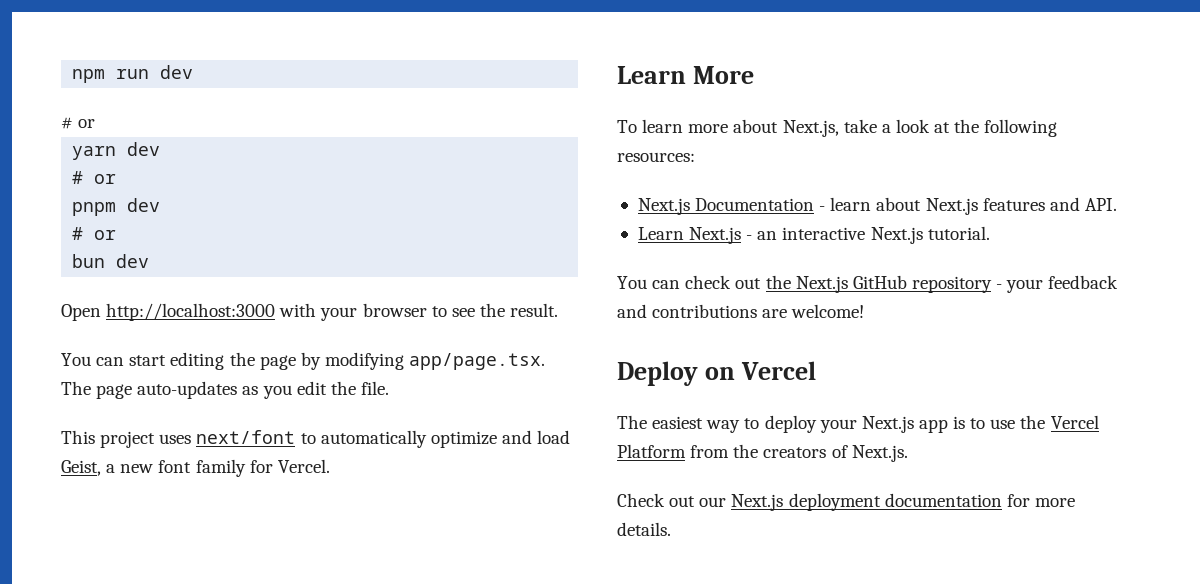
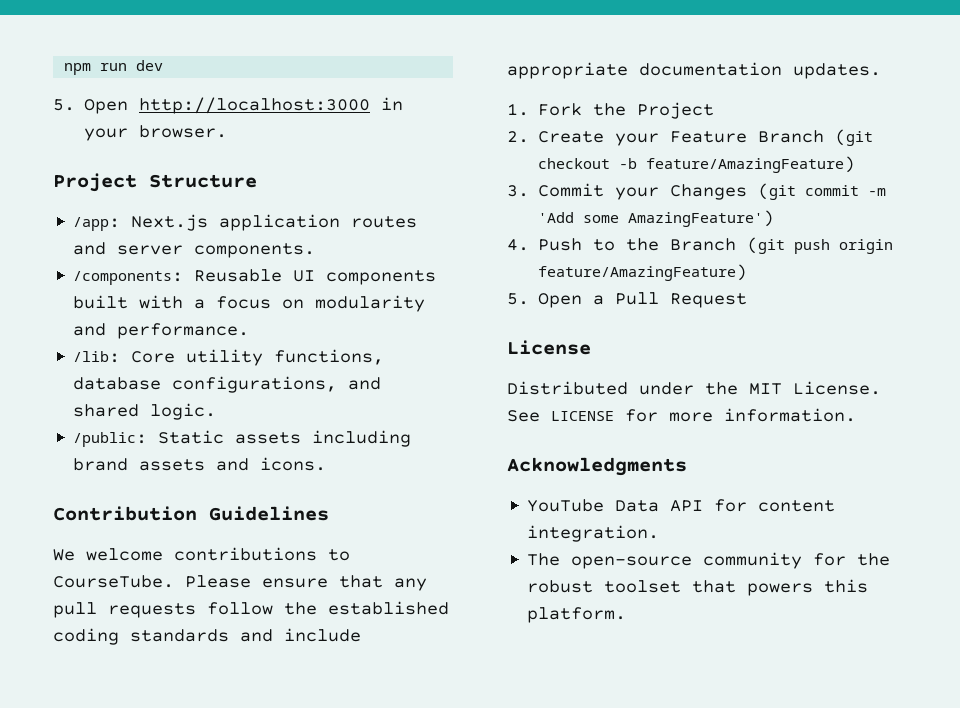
[61,117,96,129] [72,142,161,160] [72,171,117,184] [72,198,161,216] [72,227,117,240] [72,254,150,268] [61,303,559,321] [61,352,546,370] [61,381,389,399] [61,430,571,448] [61,459,330,477] [617,66,754,84] [617,119,1058,137] [617,152,695,162] [637,197,1117,215] [637,226,990,244] [617,275,1119,293] [617,304,865,318] [617,361,816,386] [617,415,1099,433] [617,444,908,462] [617,493,1075,511] [617,522,671,536] # or // yarn dev // # or // pnpm dev // # or // bun dev // Open http://localhost:3000 with your browser to see the result. // You can start editing the page by modifying app/page.tsx. The page auto-updates as you edit the file. // This project uses next/font to automatically optimize and load Geist, a new font family for Vercel. // Learn More // To learn more about Next.js, take a look at the following resources: // Next.js Documentation - learn about Next.js features and API. // Learn Next.js - an interactive Next.js tutorial. // You can check out the Next.js GitHub repository - your feedback and contributions are welcome! // Deploy on Vercel // The easiest way to deploy your Next.js app is to use the Vercel Platform from the creators of Next.js. // Check out our Next.js deployment documentation for more details. -> [53,97,404,114] [84,125,228,141] [53,173,257,192] [73,214,418,231] [73,242,316,258] [73,269,437,285] [73,295,426,312] [73,323,250,339] [73,349,385,366] [73,376,382,393] [73,403,217,420] [73,430,412,447] [73,457,327,471] [53,506,329,521] [53,547,350,561] [53,575,427,591] [53,601,449,618] [53,628,361,645] [507,62,881,79] [507,102,715,119] [507,129,874,146] [538,156,856,173] [507,183,887,200] [538,210,775,227] [507,237,894,254] [538,264,748,281] [507,292,748,308] [507,340,591,355] [507,381,881,395] [507,408,856,422] [507,457,687,476] [527,499,836,512] [527,525,660,542] [527,552,891,569] [527,579,869,596] [527,607,627,623] 5. Open http://localhost:3000 in your browser. // Project Structure // /app: Next.js application routes and server components. // /components: Reusable UI components built with a focus on modularity and performance. // /lib: Core utility functions, database configurations, and shared logic. // /public: Static assets including brand assets and icons. // Contribution Guidelines // We welcome contributions to CourseTube. Please ensure that any pull requests follow the established coding standards and include appropriate documentation updates. // 1. Fork the Project // 2. Create your Feature Branch (git checkout -b feature/AmazingFeature) // 3. Commit your Changes (git commit -m 'Add some AmazingFeature') // 4. Push to the Branch (git push origin feature/AmazingFeature) // 5. Open a Pull Request // License // Distributed under the MIT License. See LICENSE for more information. // Acknowledgments // YouTube Data API for content integration. // The open-source community for the robust toolset that powers this platform.

